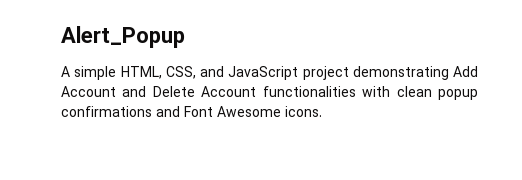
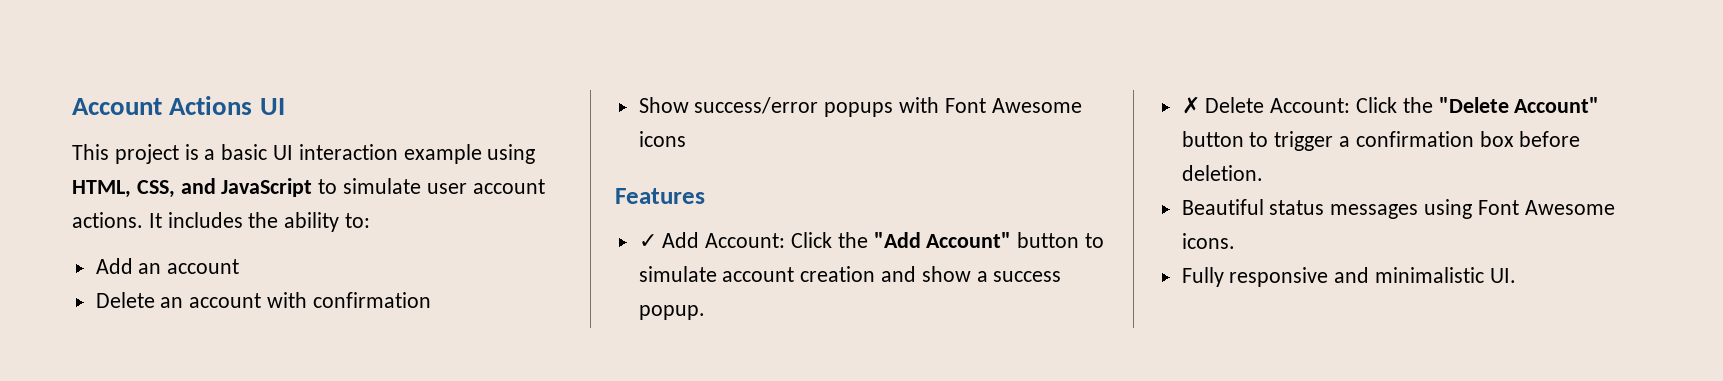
[61,26,185,48] [61,66,478,80] [61,86,478,100] [61,106,322,117] Alert_Popup // A simple HTML, CSS, and JavaScript project demonstrating Add Account and Delete Account functionalities with clean popup confirmations and Font Awesome icons. -> [72,96,285,115] [72,144,536,164] [72,178,545,198] [72,212,371,232] [95,258,240,274] [95,292,431,308] [638,97,1082,117] [638,131,686,147] [615,188,705,204] [638,232,1105,248] [638,266,1062,282] [638,305,705,320] [1181,96,1600,114] [1181,131,1581,151] [1181,165,1263,181] [1181,199,1615,219] [1181,233,1235,249] [1181,267,1516,287] Account Actions UI // This project is a basic UI interaction example using HTML, CSS, and JavaScript to simulate user account actions. It includes the ability to: // Add an account // Delete an account with confirmation // Show success/error popups with Font Awesome icons // Features // ✓ Add Account: Click the "Add Account" button to simulate account creation and show a success popup. // ✗ Delete Account: Click the "Delete Account" button to trigger a confirmation box before deletion. // Beautiful status messages using Font Awesome icons. // Fully responsive and minimalistic UI.

